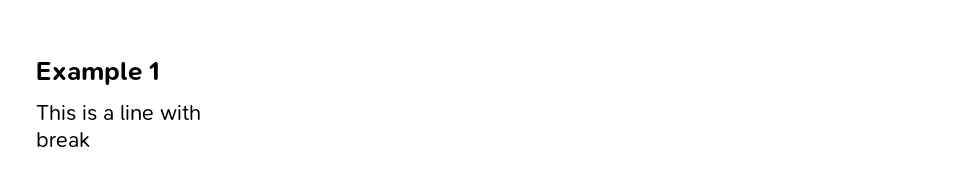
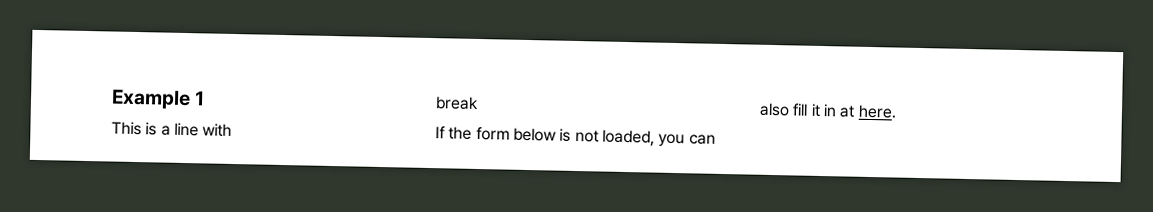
(90, 140) none -> [435,126,716,148] [759,102,897,119] // If the form below is not loaded, you can also fill it in at here.

